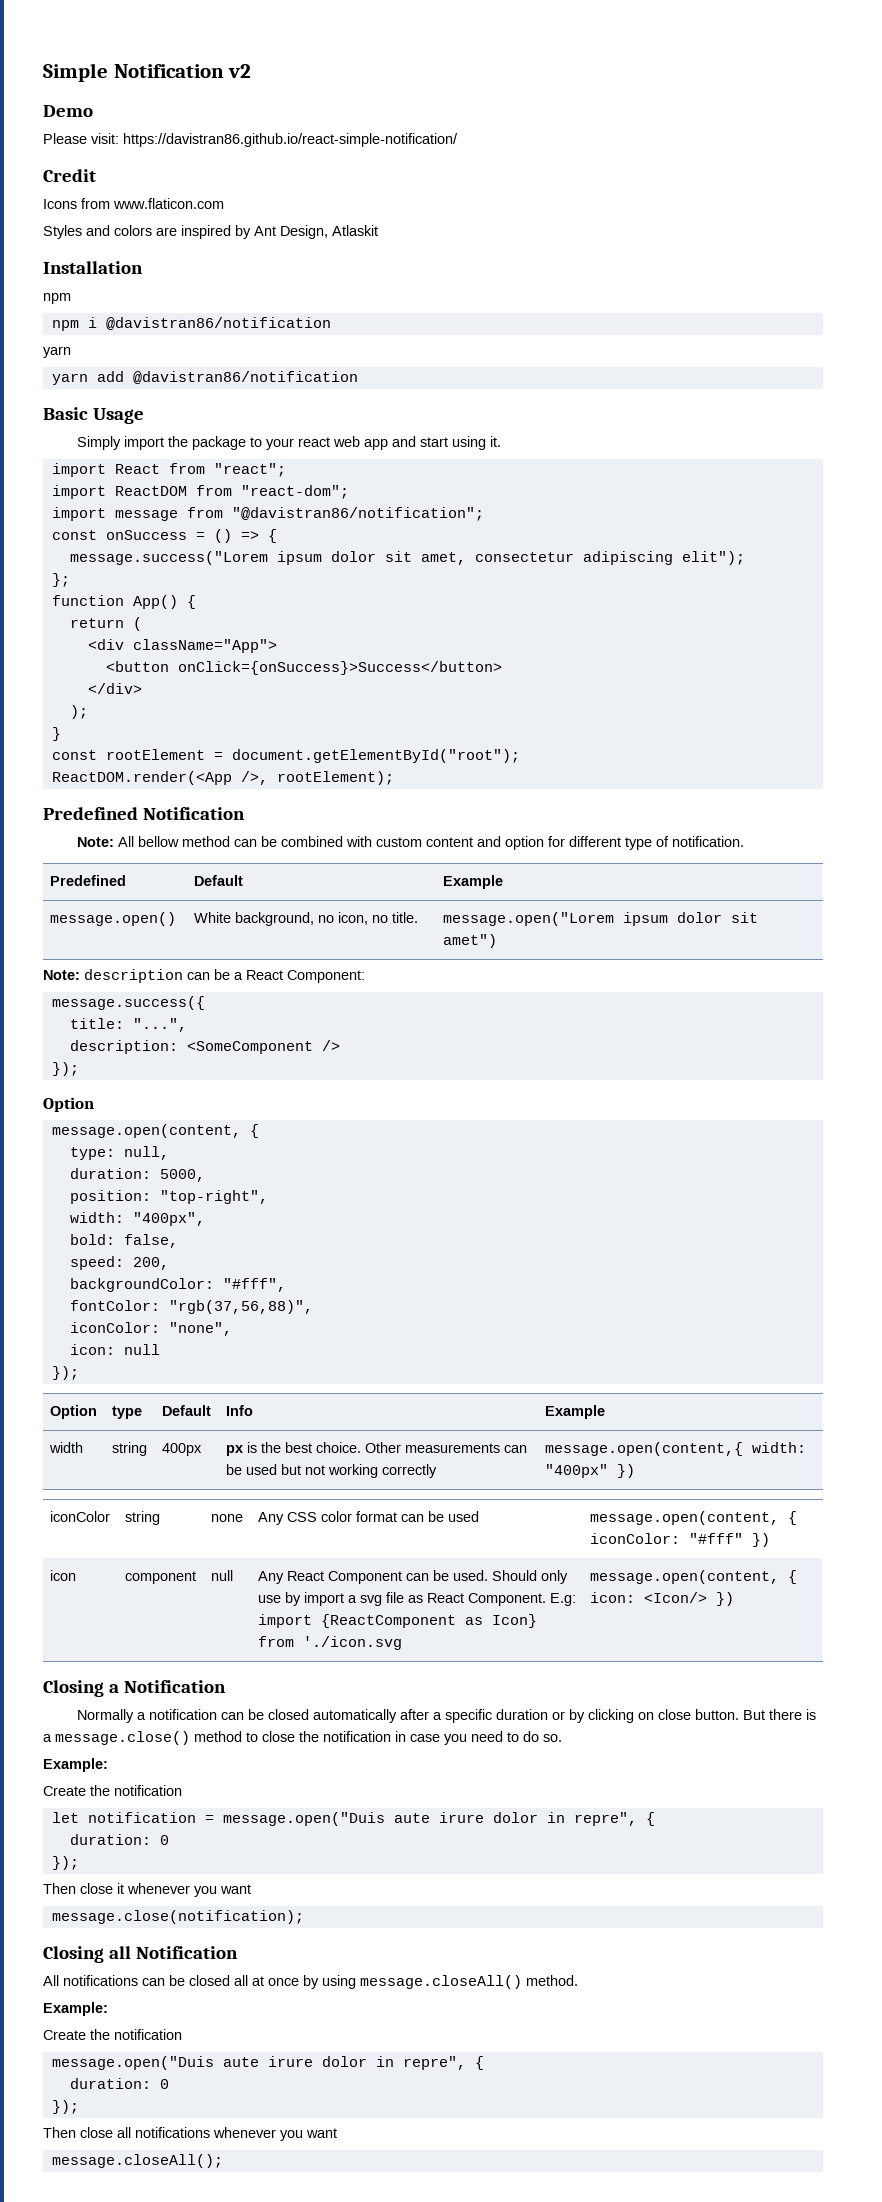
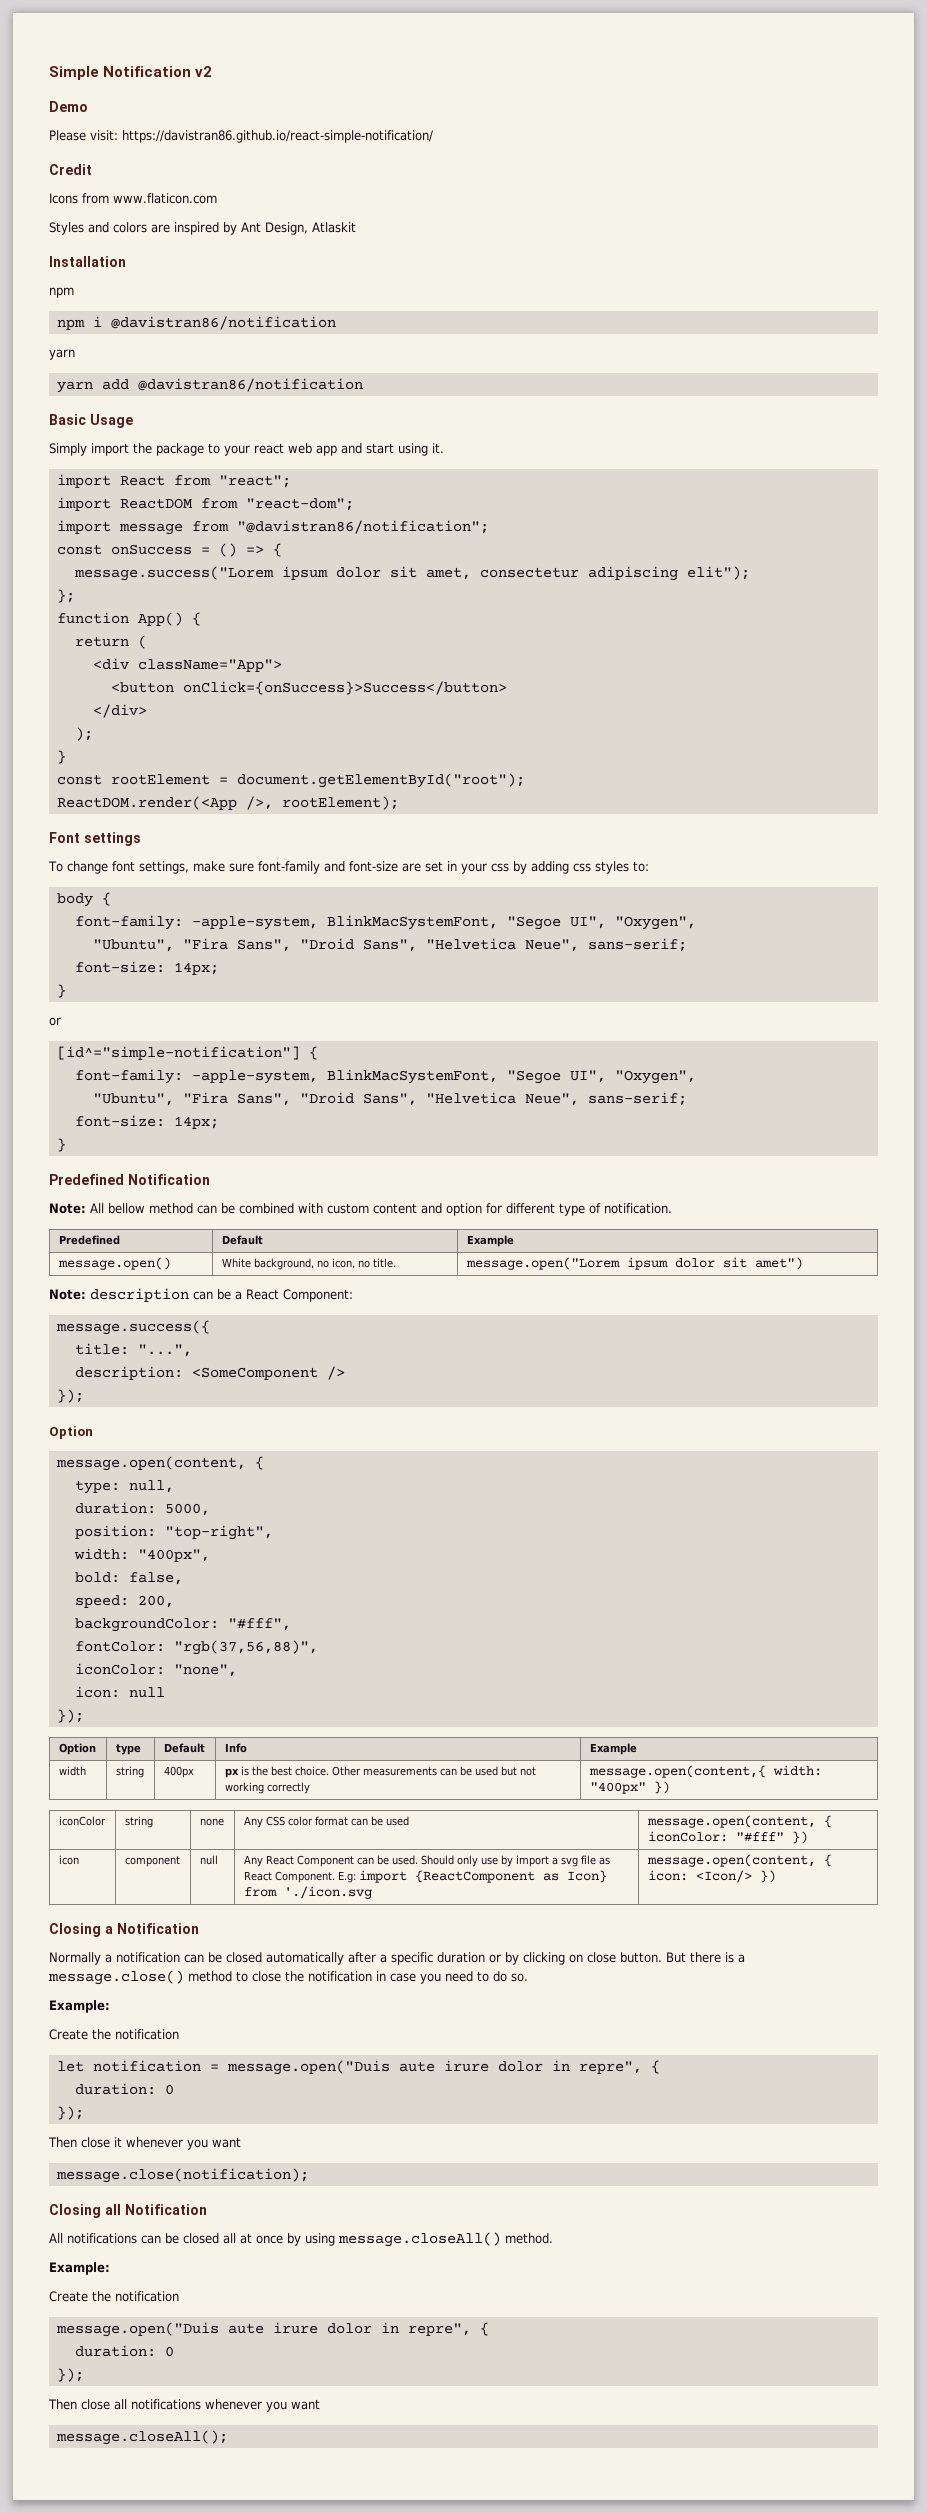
(394, 778) none -> [49,832,141,846] [48,861,649,874] [56,892,111,907] [74,915,696,930] [92,938,687,952] [74,961,219,975] [56,984,66,998] [49,1017,61,1026] [56,1046,318,1060] [74,1069,696,1084] [92,1092,687,1106] [74,1115,219,1129] [56,1138,66,1152] // Font settings // To change font settings, make sure font-family and font-size are set in your css by adding css styles to: // body { // font-family: -apple-system, BlinkMacSystemFont, "Segoe UI", "Oxygen", // "Ubuntu", "Fira Sans", "Droid Sans", "Helvetica Neue", sans-serif; // font-size: 14px; // } // or // [id^="simple-notification"] { // font-family: -apple-system, BlinkMacSystemFont, "Segoe UI", "Oxygen", // "Ubuntu", "Fira Sans", "Droid Sans", "Helvetica Neue", sans-serif; // font-size: 14px; // }

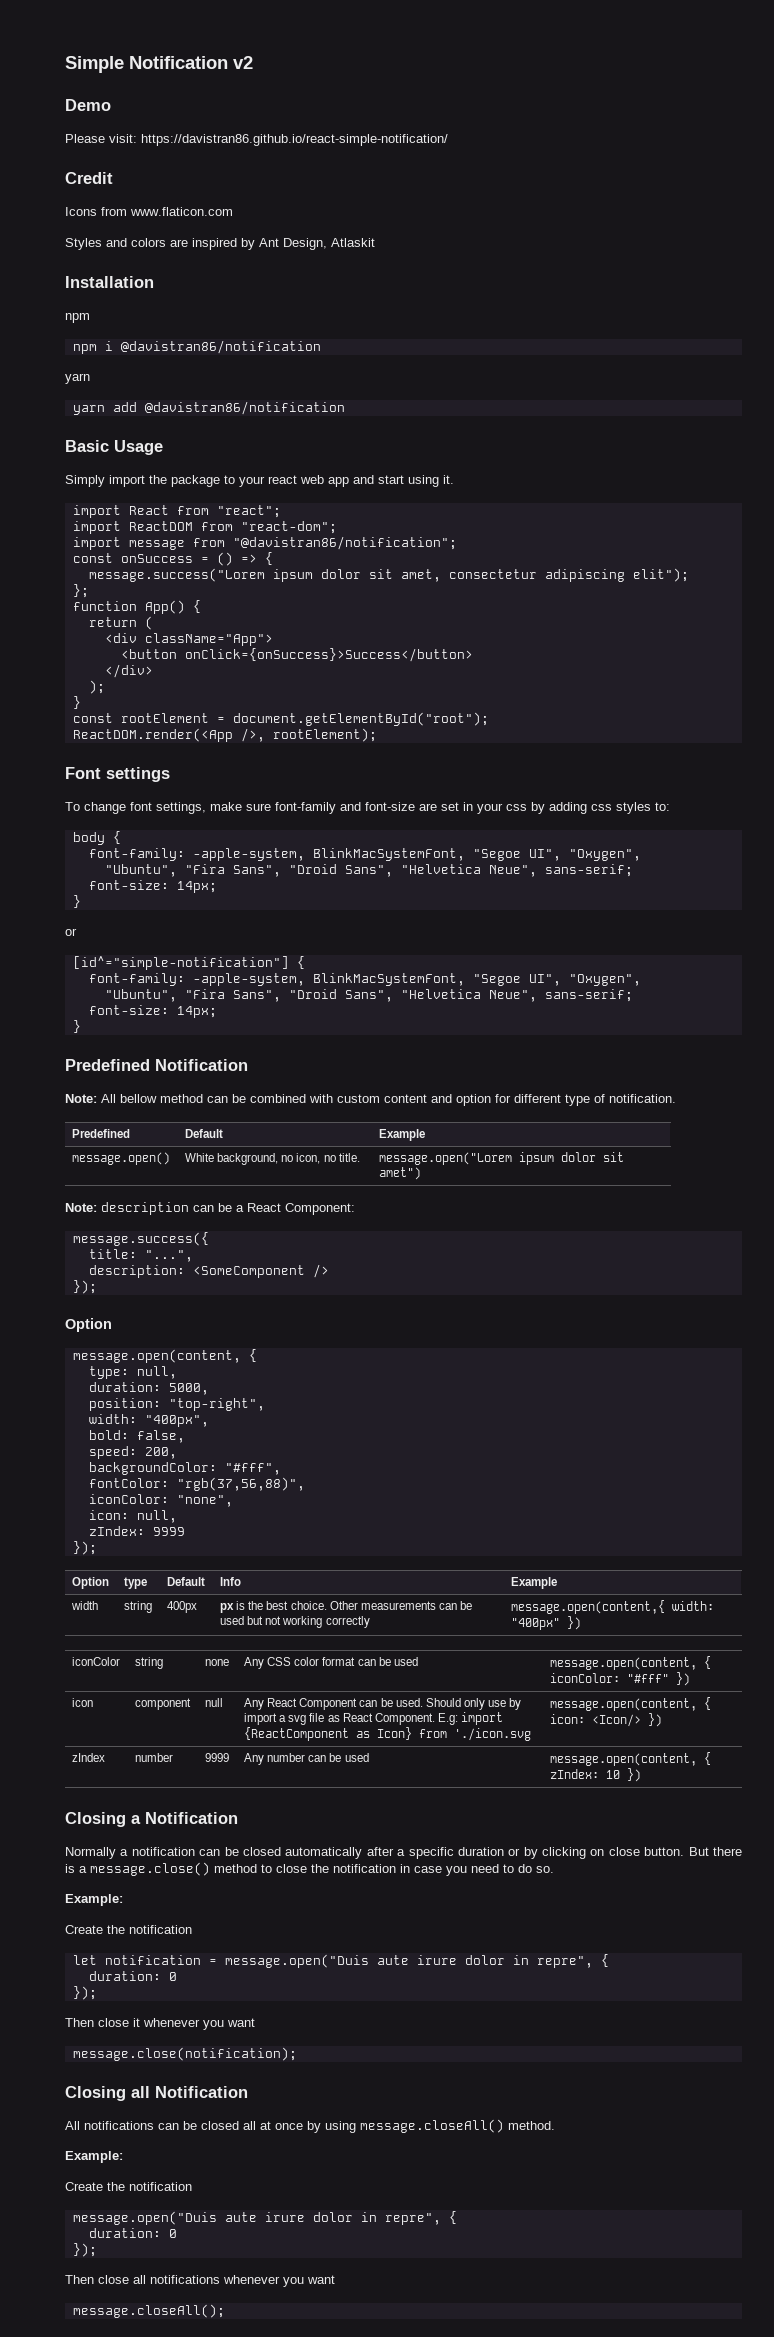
[128,1687,165,1698] null -> [136,1510,177,1523] [88,1526,185,1536] null, // zIndex: 9999
(776, 1876) none -> [72,1753,106,1762] [135,1753,174,1762] [205,1753,230,1762] [244,1753,369,1765] [550,1752,712,1766] [550,1768,642,1782] // zIndex | number | 9999 | Any number can be used | message.open(content, { zIndex: 10 })

